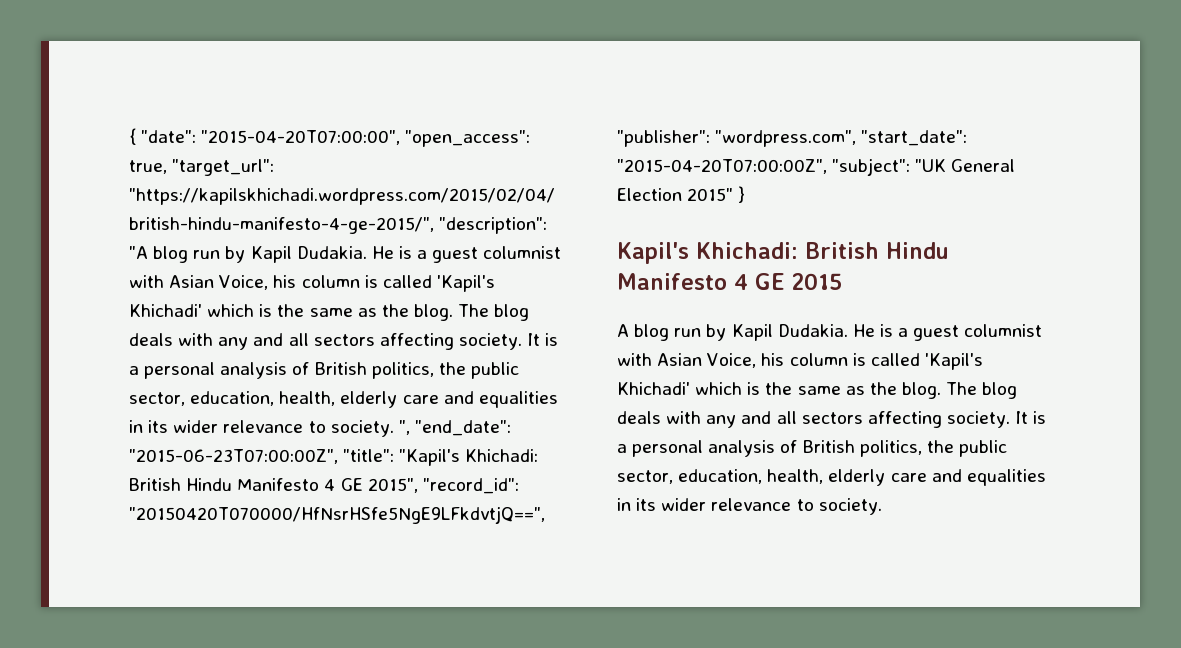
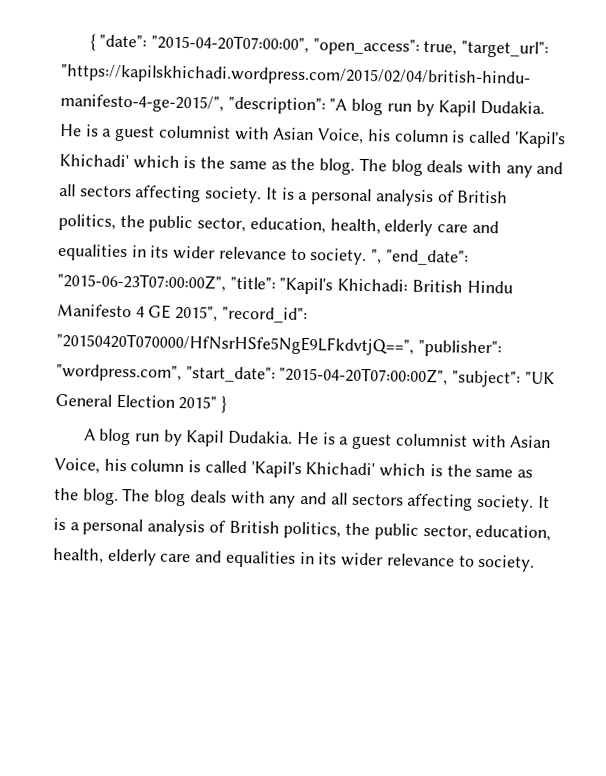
[617,242,949,264] [617,273,842,290] // Kapil's Khichadi: British Hindu Manifesto 4 GE 2015 -> (228, 404) none

